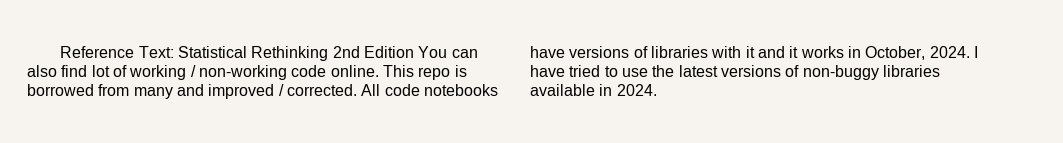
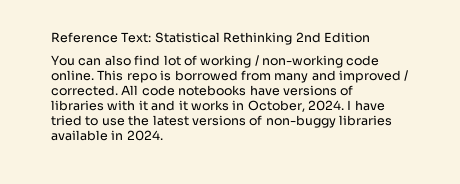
(414, 52) none -> (370, 37) //

